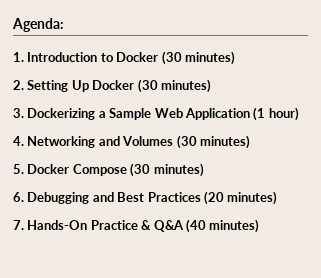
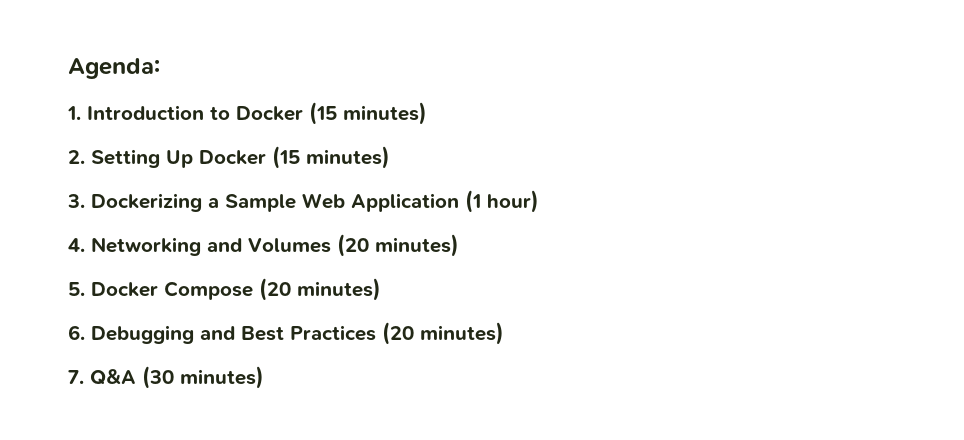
[161,51,182,65] (30 -> [309,102,337,125] (15
[137,79,158,93] (30 -> [272,146,300,169] (15
[176,135,197,149] (30 -> [337,234,369,257] (20
[130,163,151,177] (30 -> [259,278,291,301] (20
[27,219,206,233] Hands-On Practice & Q&A (40 -> [90,366,174,389] Q&A (30

